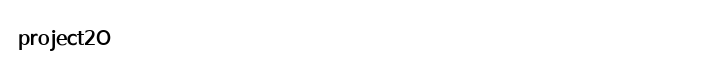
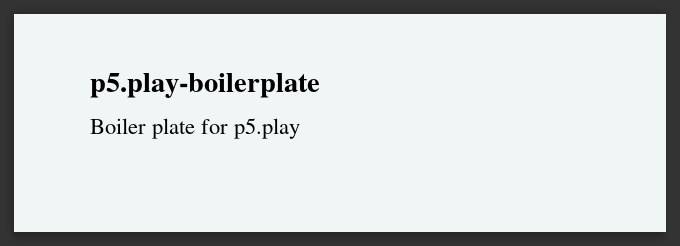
[18,29,111,52] project2O -> [90,73,320,98] [90,118,301,139] p5.play-boilerplate // Boiler plate for p5.play

